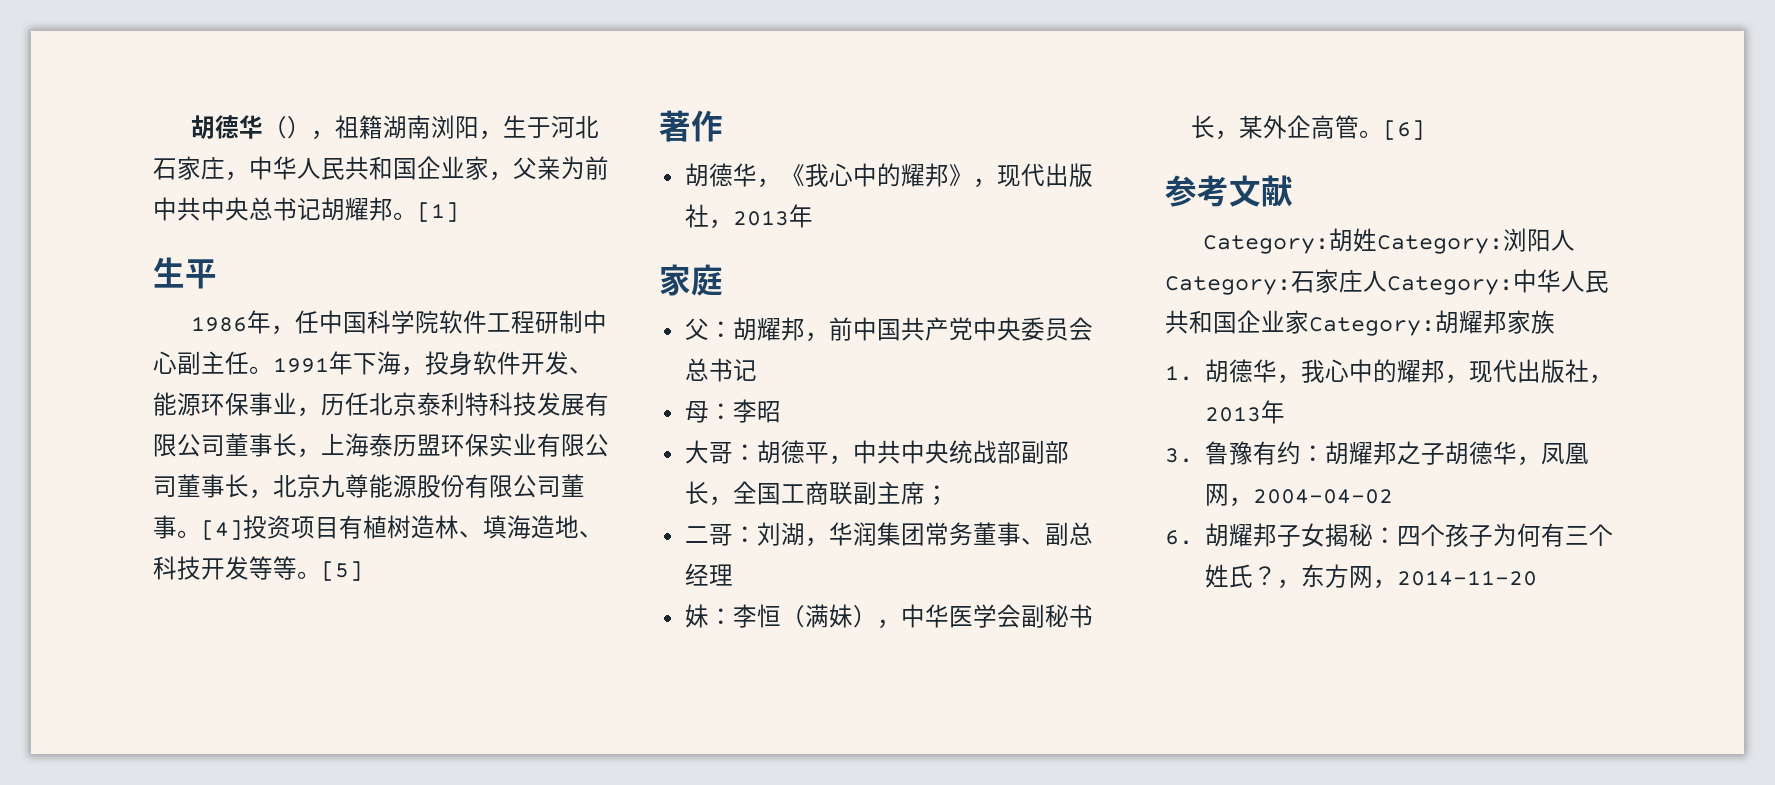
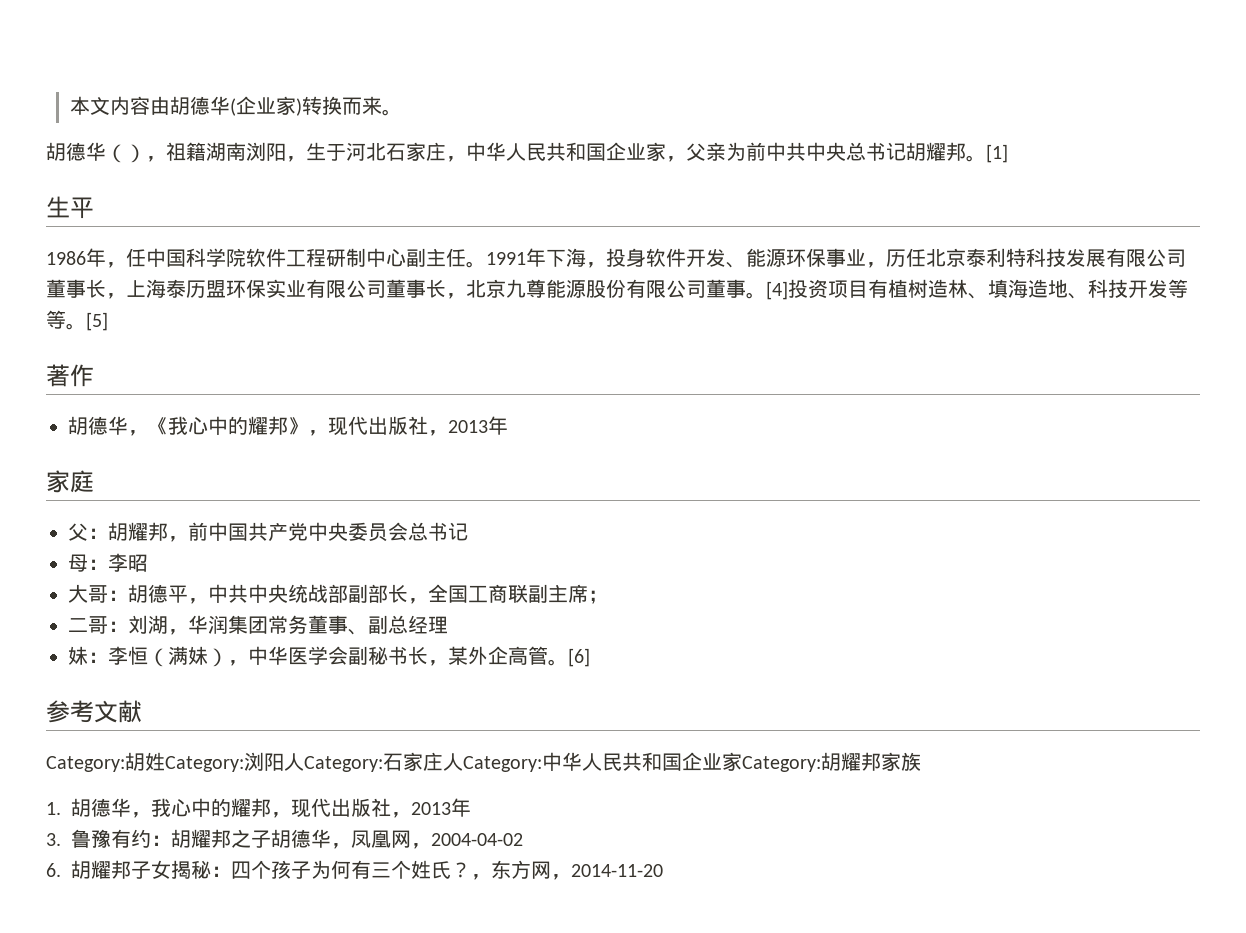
(191, 127) none -> [70,96,403,116] 本文内容由胡德华(企业家)转换而来。 //

